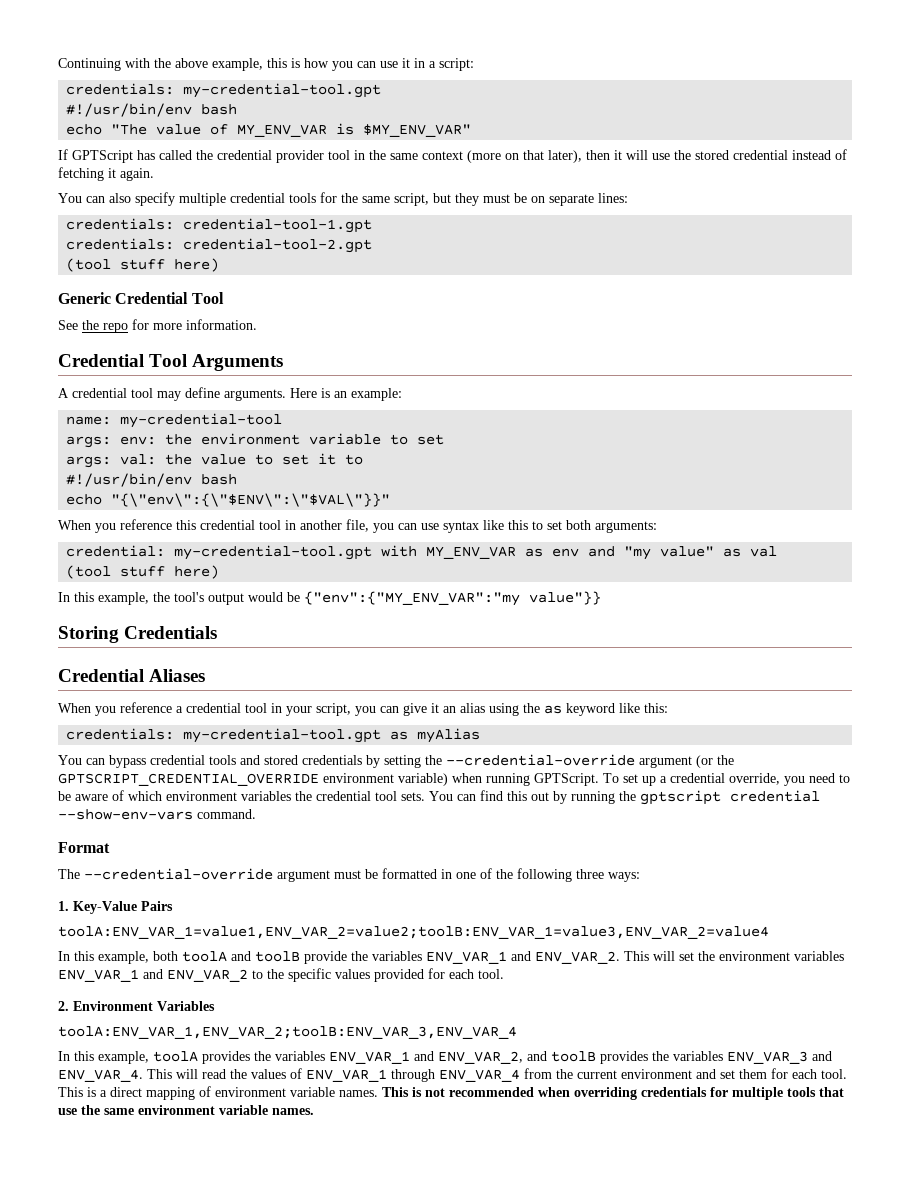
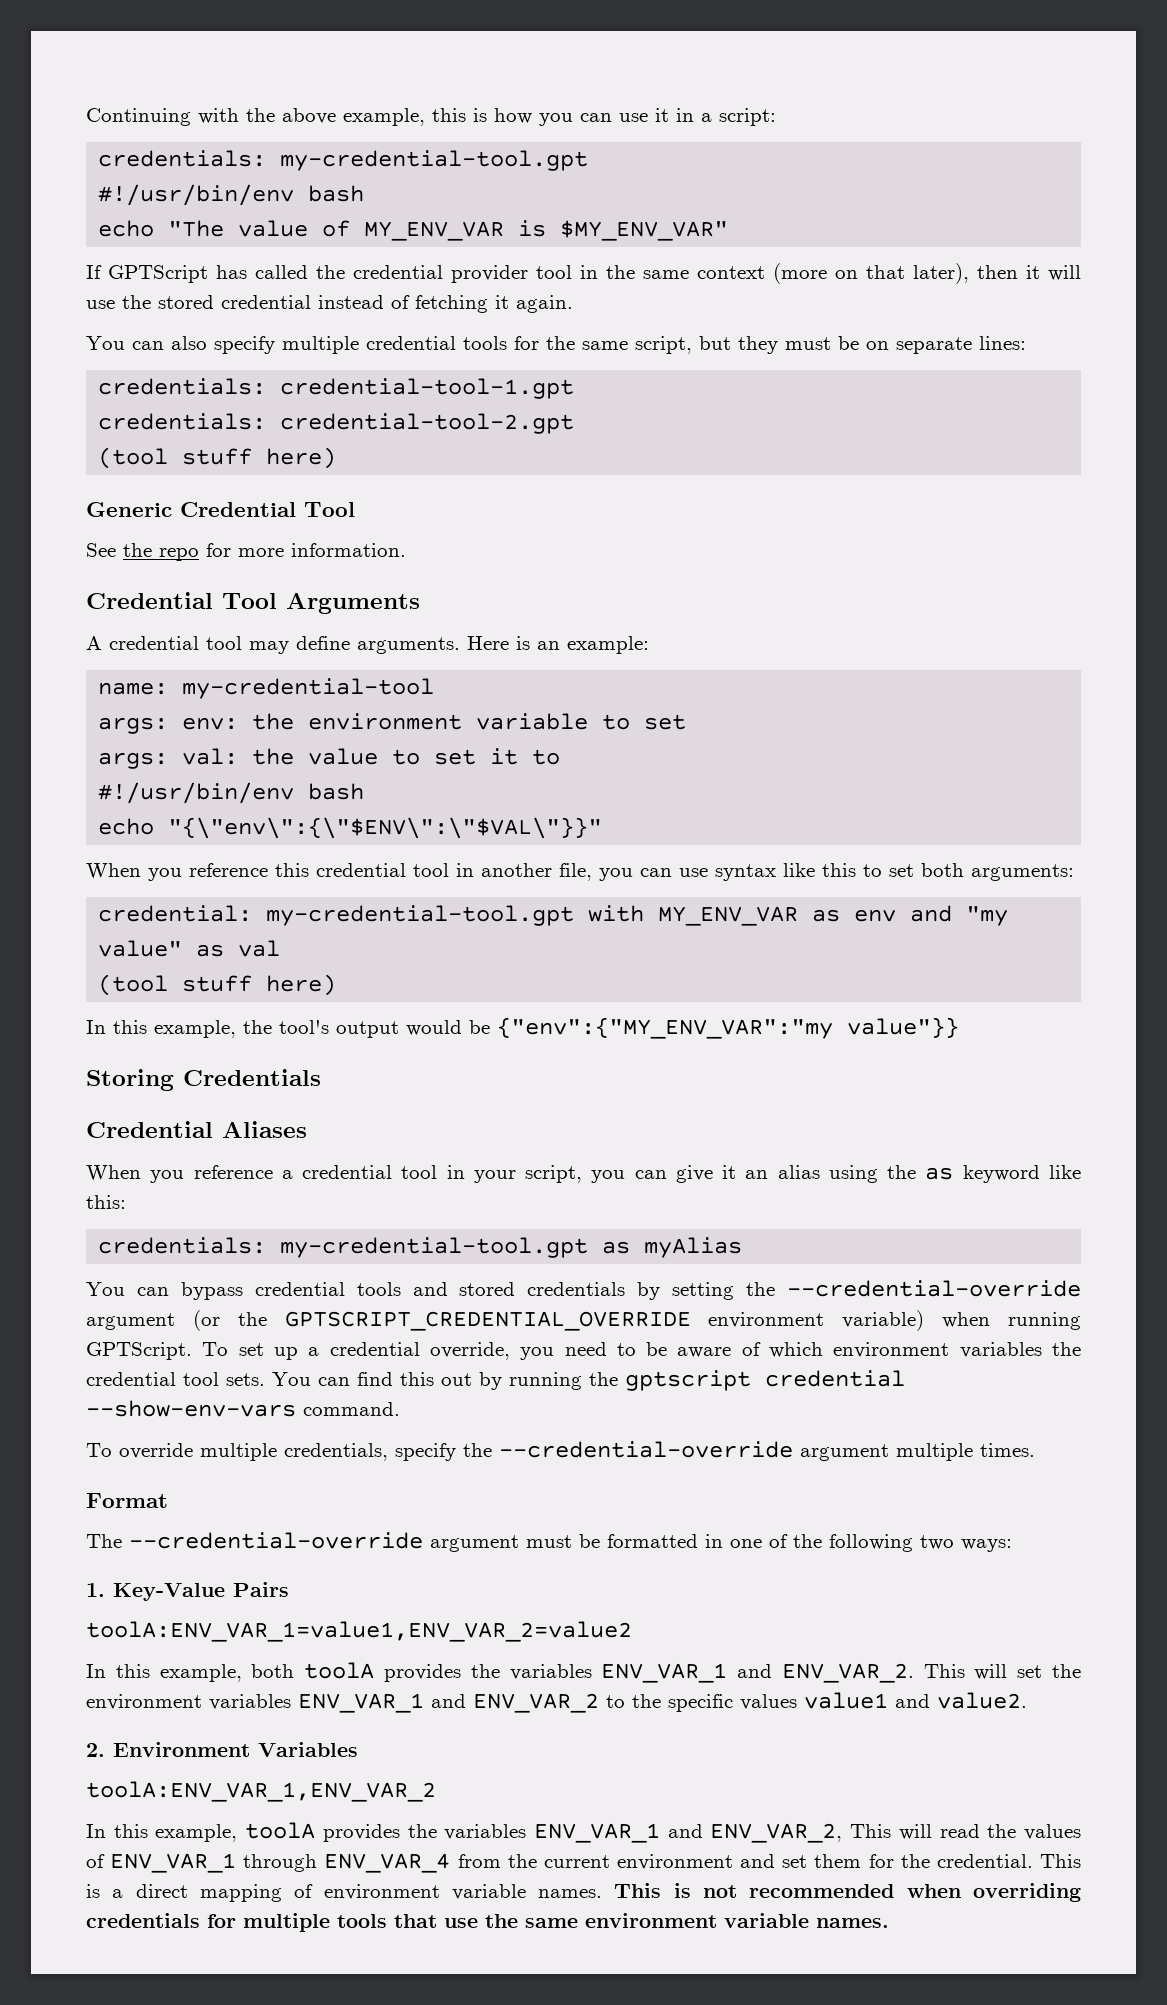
(256, 814) none -> [86,1441,1035,1461] // To override multiple credentials, specify the --credential-override argument multiple times.
[576,869,604,879] three -> [920,1535,954,1550] two
[58,926,769,939] toolA:ENV_VAR_1=value1,ENV_VAR_2=value2;toolB:ENV_VAR_1=value3,ENV_VAR_2=value4 -> [86,1621,632,1642] toolA:ENV_VAR_1=value1,ENV_VAR_2=value2
[231,951,347,964] and toolB provide -> [383,1664,461,1682] provides
[374,968,504,982] provided for each tool. -> [804,1692,1027,1709] value1 and value2.
[58,1026,517,1039] toolA:ENV_VAR_1,ENV_VAR_2;toolB:ENV_VAR_3,ENV_VAR_4 -> [86,1781,436,1802] toolA:ENV_VAR_1,ENV_VAR_2
[527,1051,832,1064] [58,1069,143,1082] and toolB provides the variables ENV_VAR_3 and ENV_VAR_4. -> (843, 1833) none
[792,1069,847,1079] each tool. -> [900,1854,1033,1868] the credential.

